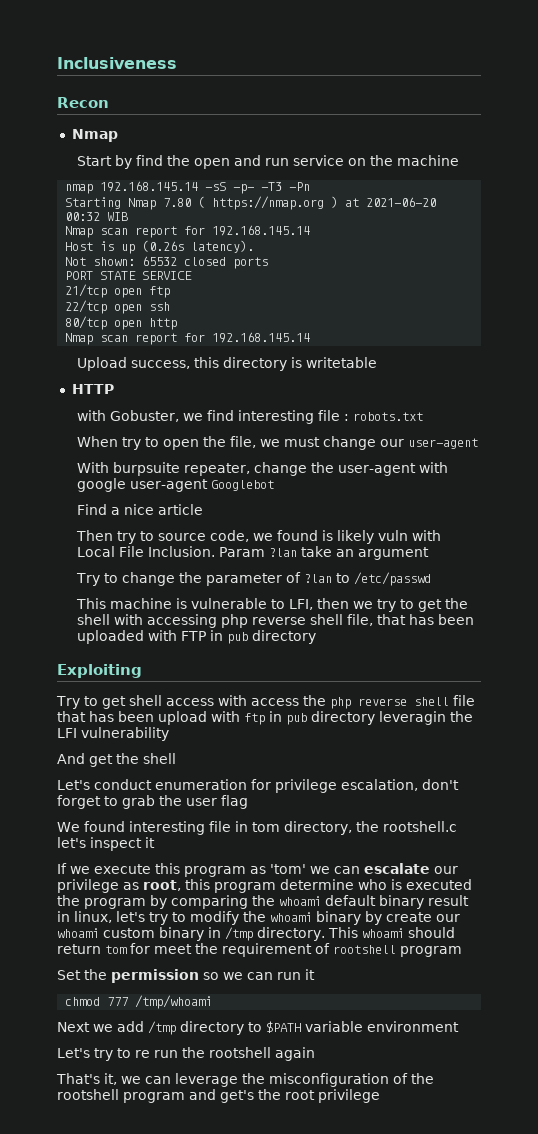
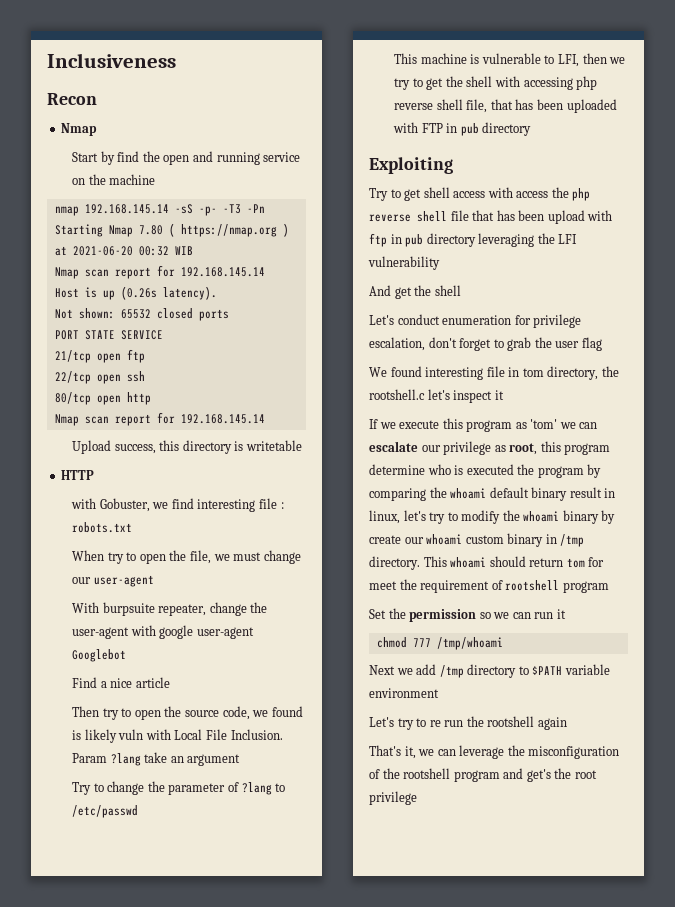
[265,158,290,166] run -> [216,152,260,165] running
(155, 536) none -> [134,706,182,720] open the
[269,548,298,557] ?lan -> [110,753,141,766] ?lang
[304,574,333,583] ?lan -> [241,782,272,795] ?lang
[379,711,446,725] leveragin -> [478,233,535,247] leveraging

